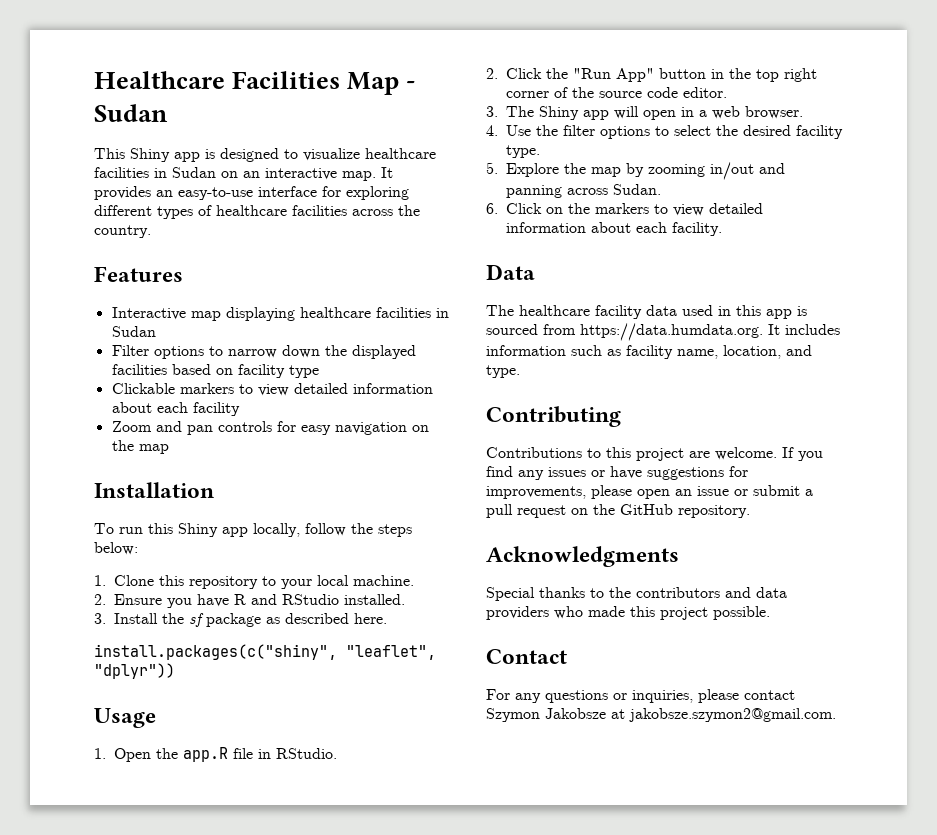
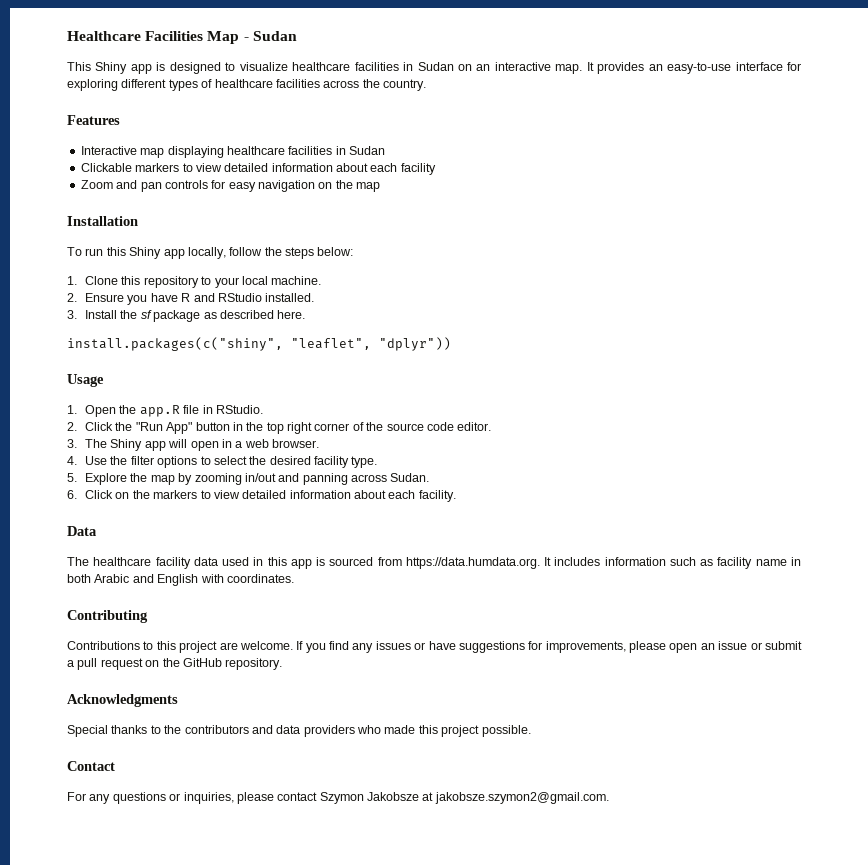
[111,345,416,359] [111,364,319,378] // Filter options to narrow down the displayed facilities based on facility type -> (385, 150) none
[677,345,812,359] [486,365,520,378] name, location, and type. -> [755,557,802,566] [67,574,294,586] name in both Arabic and English with coordinates.

